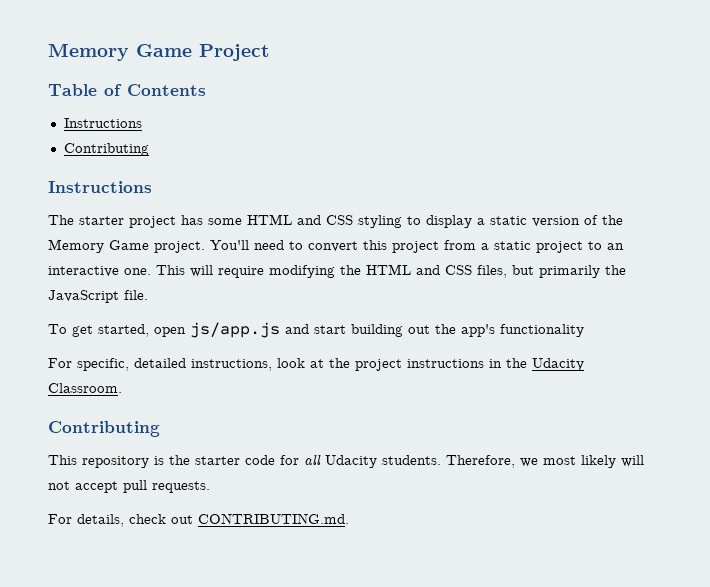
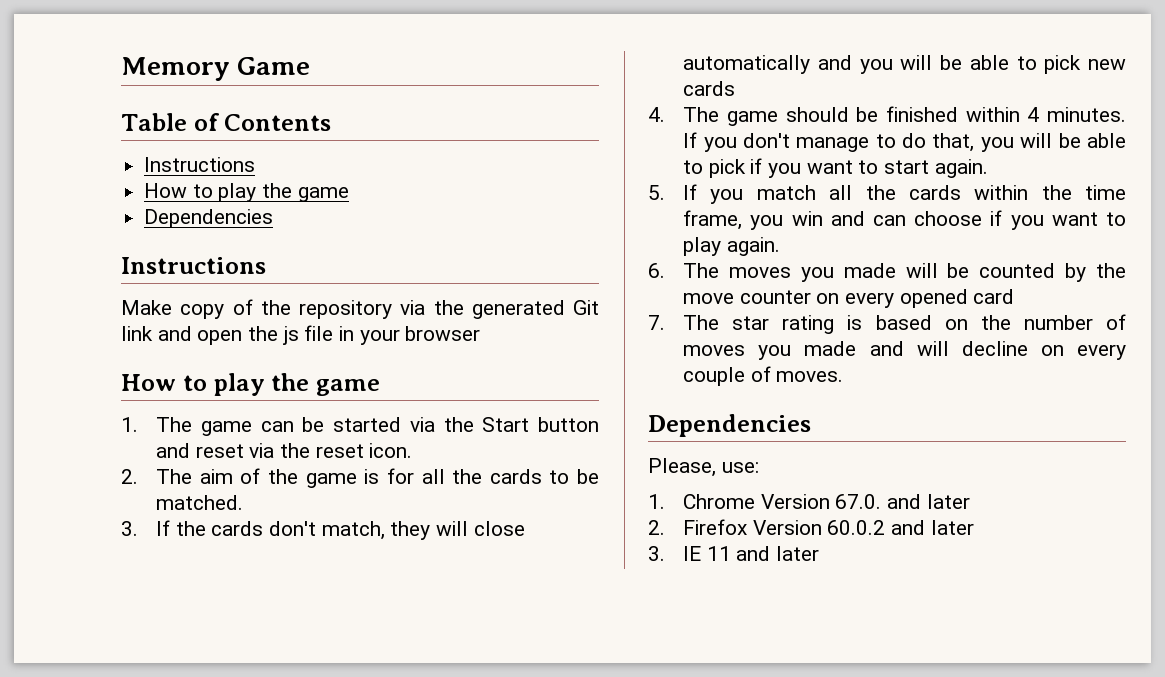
[48,43,270,61] Memory Game Project -> [121,57,311,81] Memory Game
[63,143,149,156] [48,181,152,193] [48,214,623,228] [48,239,624,253] [48,264,626,278] [48,290,148,303] [48,322,584,338] [48,358,584,371] [48,383,122,393] [48,421,160,437] [48,454,644,468] [48,480,210,493] [48,513,349,527] Contributing // Instructions // The starter project has some HTML and CSS styling to display a static version of the Memory Game project. You'll need to convert this project from a static project to an interactive one. This will require modifying the HTML and CSS files, but primarily the JavaScript file. // To get started, open js/app.js and start building out the app's functionality // For specific, detailed instructions, look at the project instructions in the Udacity Classroom. // Contributing // This repository is the starter code for all Udacity students. Therefore, we most likely will not accept pull requests. // For details, check out CONTRIBUTING.md. -> [144,183,349,202] [144,209,274,228] [121,257,266,274] [121,299,599,319] [121,325,481,345] [121,373,380,396] [121,417,599,436] [156,443,413,458] [121,468,599,488] [156,495,244,510] [121,520,525,540] [683,55,1126,74] [683,81,736,96] [648,106,1126,126] [683,132,1126,152] [683,158,988,178] [648,184,1126,204] [683,210,1126,230] [683,237,780,256] [648,263,1126,282] [683,289,1015,308] [648,314,1126,334] [683,341,1126,360] [683,366,844,386] [648,414,811,437] [648,458,759,477] [648,494,970,509] [648,519,974,535] [648,546,820,561] How to play the game // Dependencies // Instructions // Make copy of the repository via the generated Git link and open the js file in your browser // How to play the game // 1. The game can be started via the Start button and reset via the reset icon. // 2. The aim of the game is for all the cards to be matched. // 3. If the cards don't match, they will close automatically and you will be able to pick new cards // 4. The game should be finished within 4 minutes. If you don't manage to do that, you will be able to pick if you want to start again. // 5. If you match all the cards within the time frame, you win and can choose if you want to play again. // 6. The moves you made will be counted by the move counter on every opened card // 7. The star rating is based on the number of moves you made and will decline on every couple of moves. // Dependencies // Please, use: // 1. Chrome Version 67.0. and later // 2. Firefox Version 60.0.2 and later // 3. IE 11 and later

